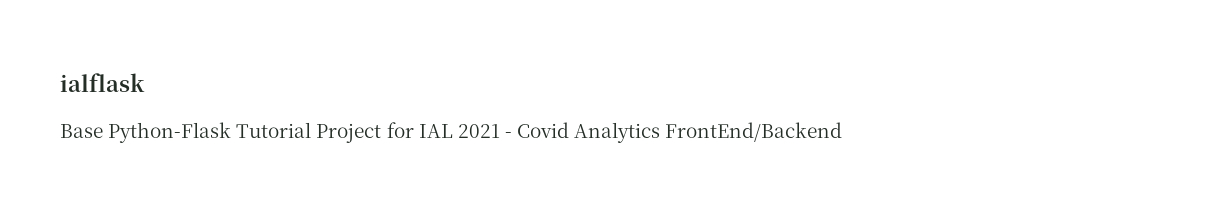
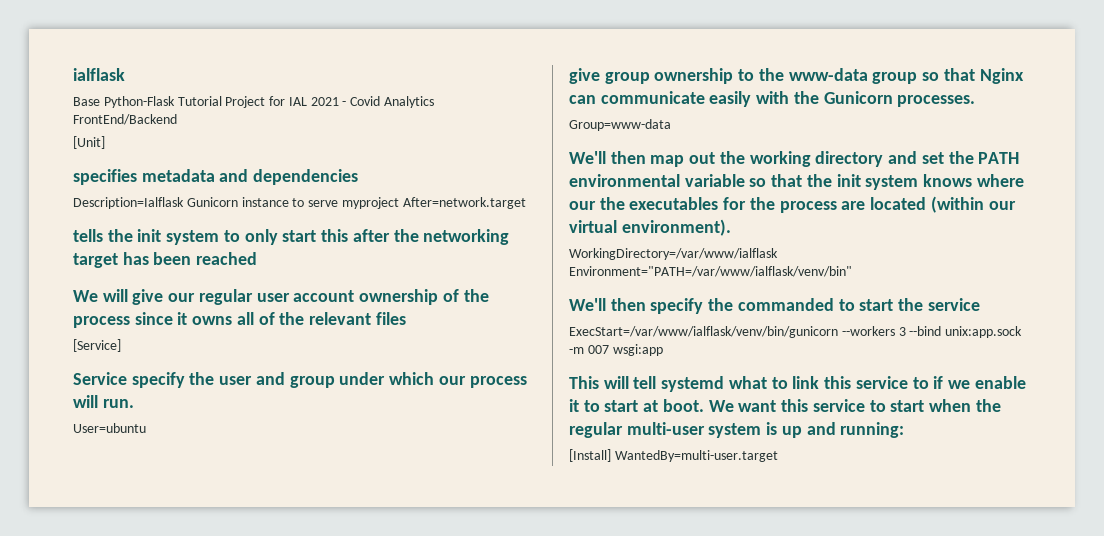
(843, 132) none -> [73,136,105,149] [73,169,359,185] [73,197,526,209] [73,229,510,245] [73,252,258,268] [73,289,489,305] [73,312,406,328] [73,339,121,352] [73,372,527,388] [73,395,134,408] [73,423,146,433] [569,68,1024,84] [569,91,976,107] [569,119,671,131] [569,151,1020,167] [569,174,1024,190] [569,196,1016,213] [569,219,731,236] [569,248,778,260] [569,266,852,277] [569,298,980,314] [569,326,1023,338] [569,344,663,356] [569,376,1026,392] [569,399,1001,412] [569,422,905,438] [569,449,778,462] // [Unit] // specifies metadata and dependencies // Description=Ialflask Gunicorn instance to serve myproject After=network.target // tells the init system to only start this after the networking target has been reached // We will give our regular user account ownership of the process since it owns all of the relevant files // [Service] // Service specify the user and group under which our process will run. // User=ubuntu // give group ownership to the www-data group so that Nginx can communicate easily with the Gunicorn processes. // Group=www-data // We'll then map out the working directory and set the PATH environmental variable so that the init system knows where our the executables for the process are located (within our virtual environment). // WorkingDirectory=/var/www/ialflask Environment="PATH=/var/www/ialflask/venv/bin" // We'll then specify the commanded to start the service // ExecStart=/var/www/ialflask/venv/bin/gunicorn --workers 3 --bind unix:app.sock -m 007 wsgi:app // This will tell systemd what to link this service to if we enable it to start at boot. We want this service to start when the regular multi-user system is up and running: // [Install] WantedBy=multi-user.target

